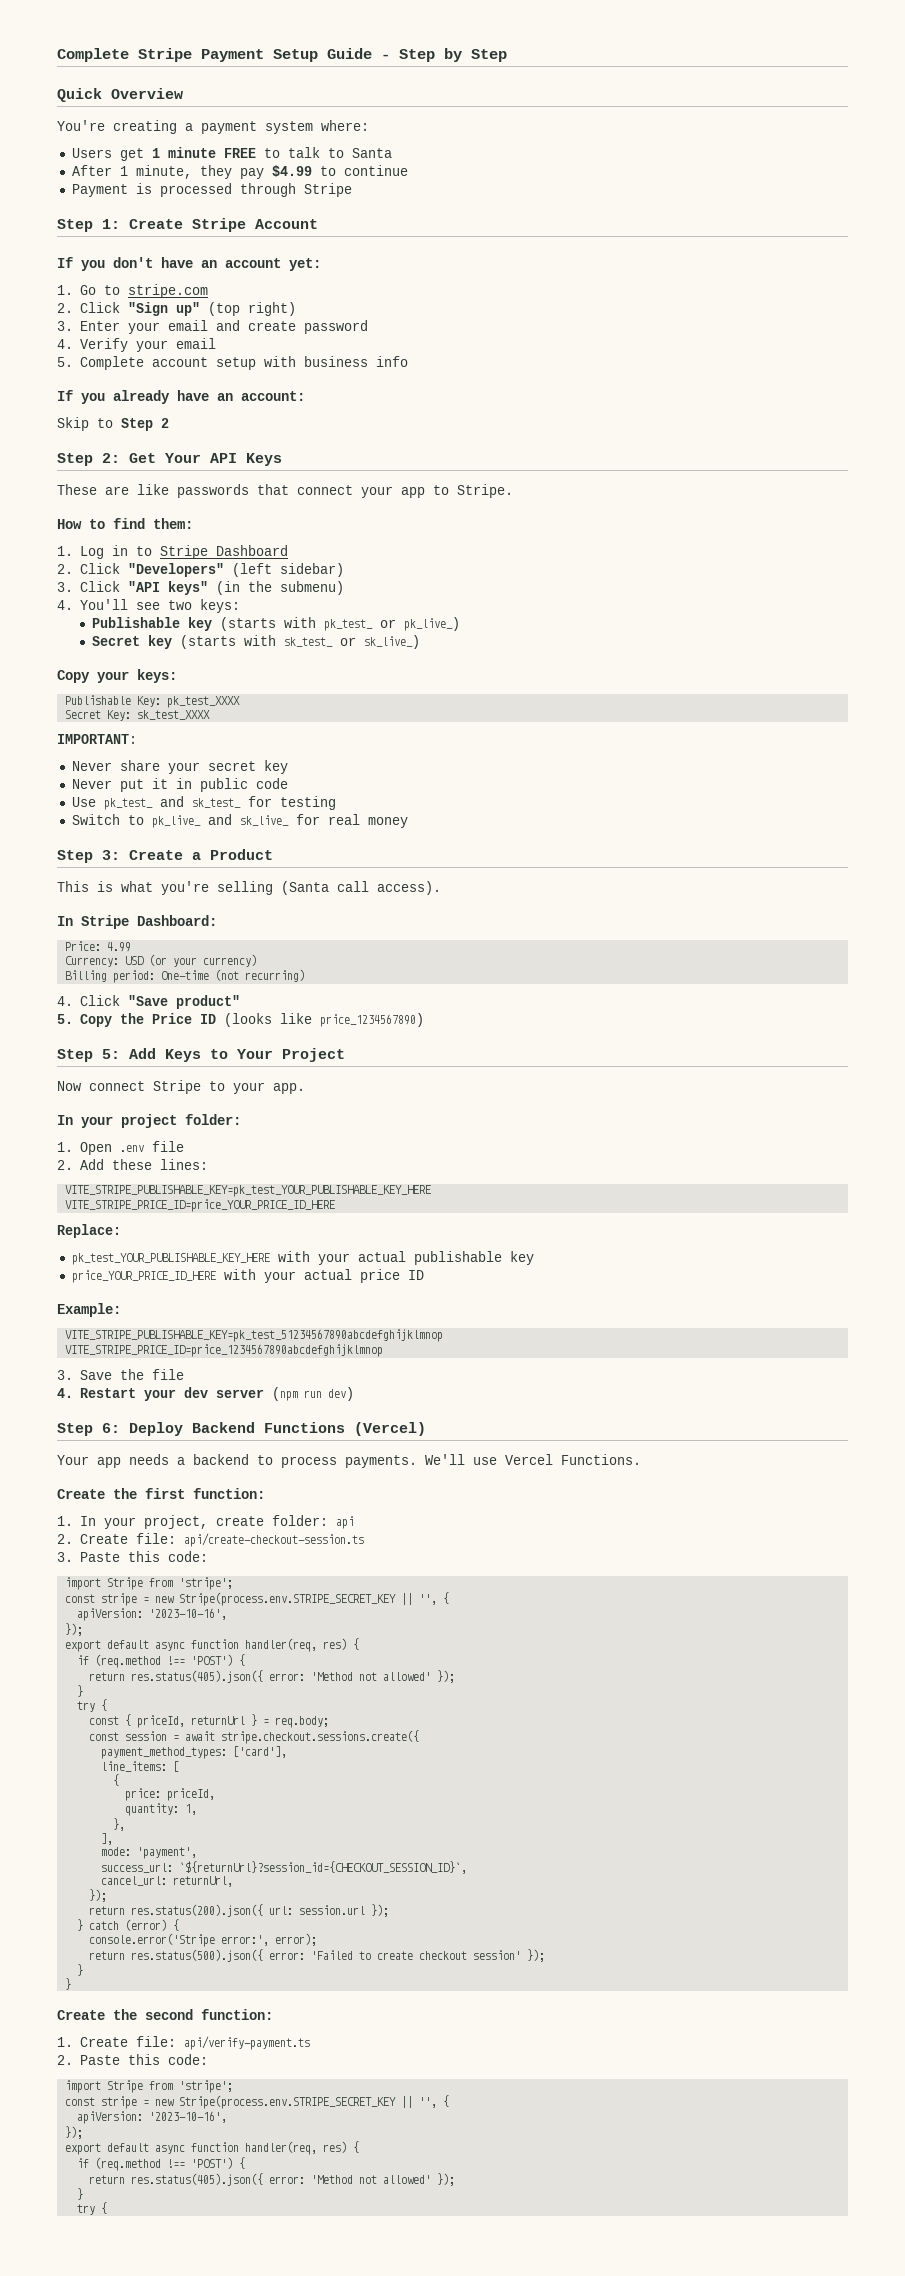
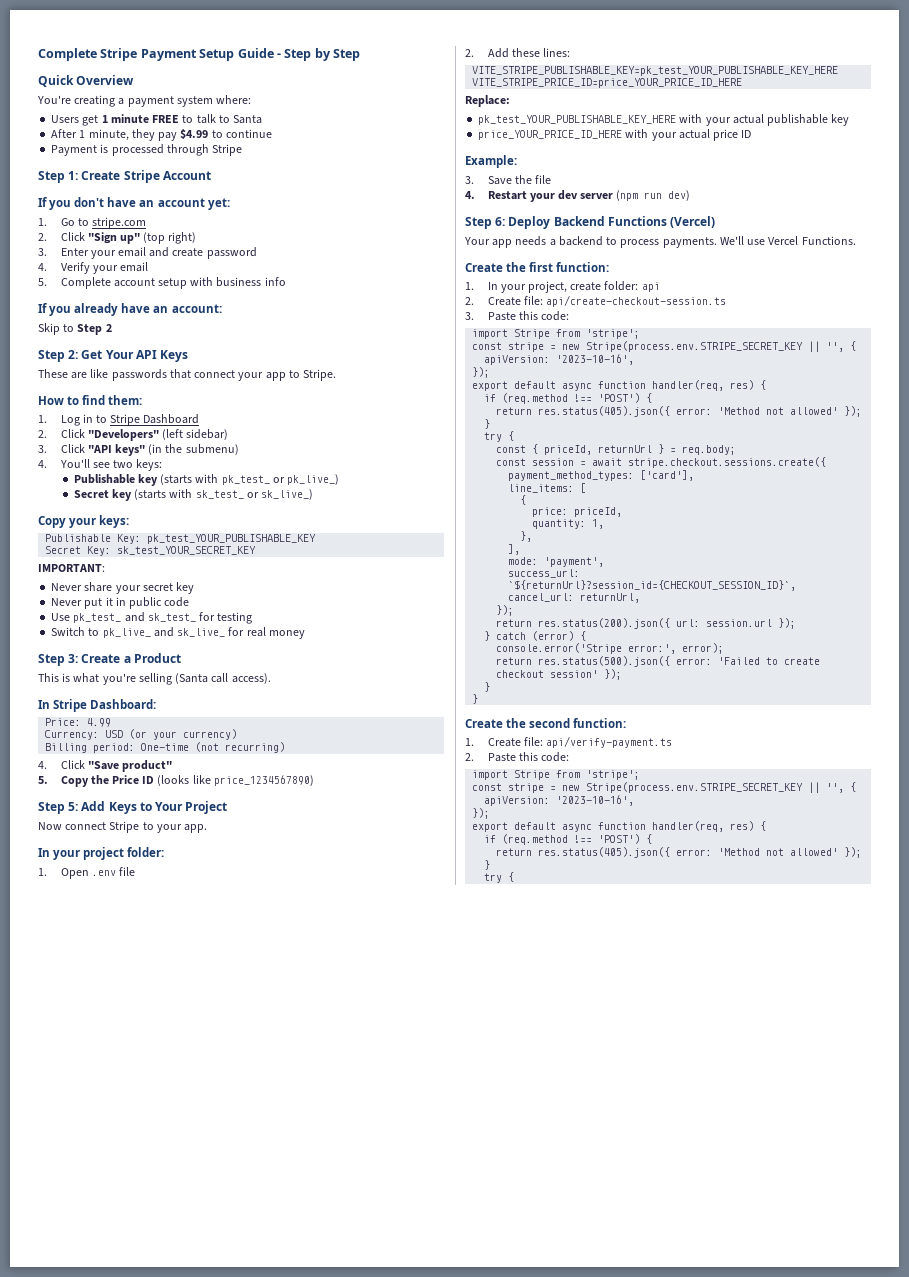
[167,696,241,708] pk_test_XXXX -> [147,534,317,544] pk_test_YOUR_PUBLISHABLE_KEY
[137,710,211,720] sk_test_XXXX -> [117,546,257,555] sk_test_YOUR_SECRET_KEY
[65,1329,444,1342] [65,1344,384,1357] // VITE_STRIPE_PUBLISHABLE_KEY=pk_test_51234567890abcdefghijklmnop // VITE_STRIPE_PRICE_ID=price_1234567890abcdefghijklmnop -> (517, 161) none

